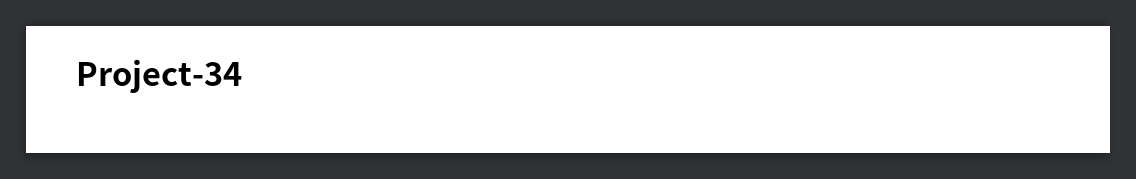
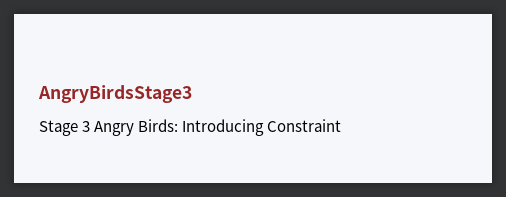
[76,59,242,93] Project-34 -> [38,85,192,103] [39,119,342,136] AngryBirdsStage3 // Stage 3 Angry Birds: Introducing Constraint

